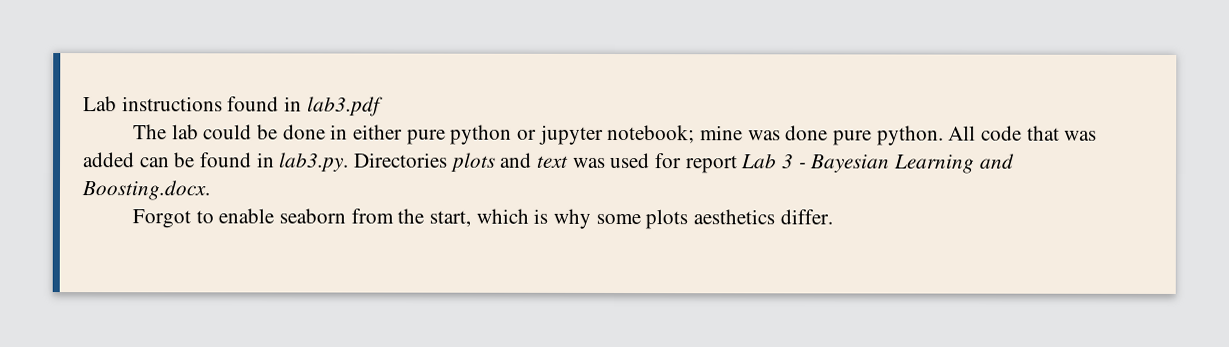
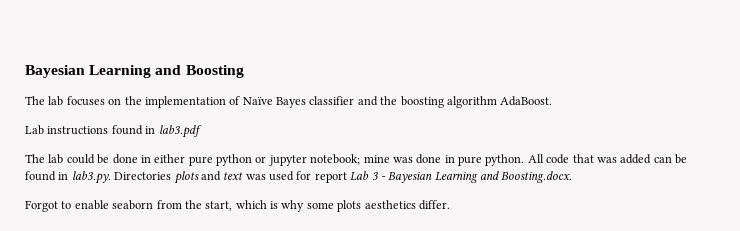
(83, 104) none -> [25,65,244,78] [25,96,553,108] Bayesian Learning and Boosting // The lab focuses on the implementation of Naïve Bayes classifier and the boosting algorithm AdaBoost. //
(829, 133) none -> [444,155,455,163] in

